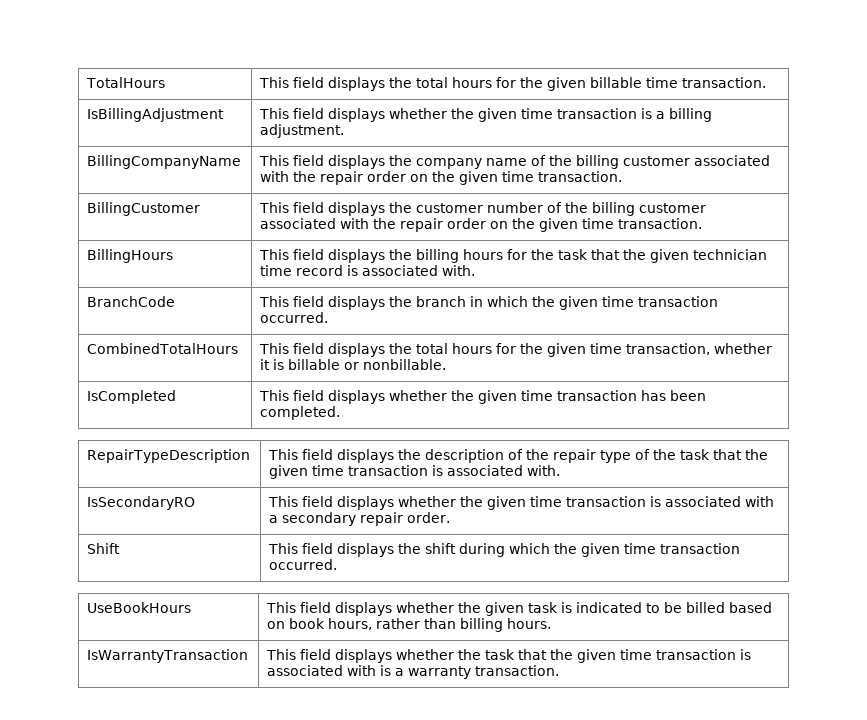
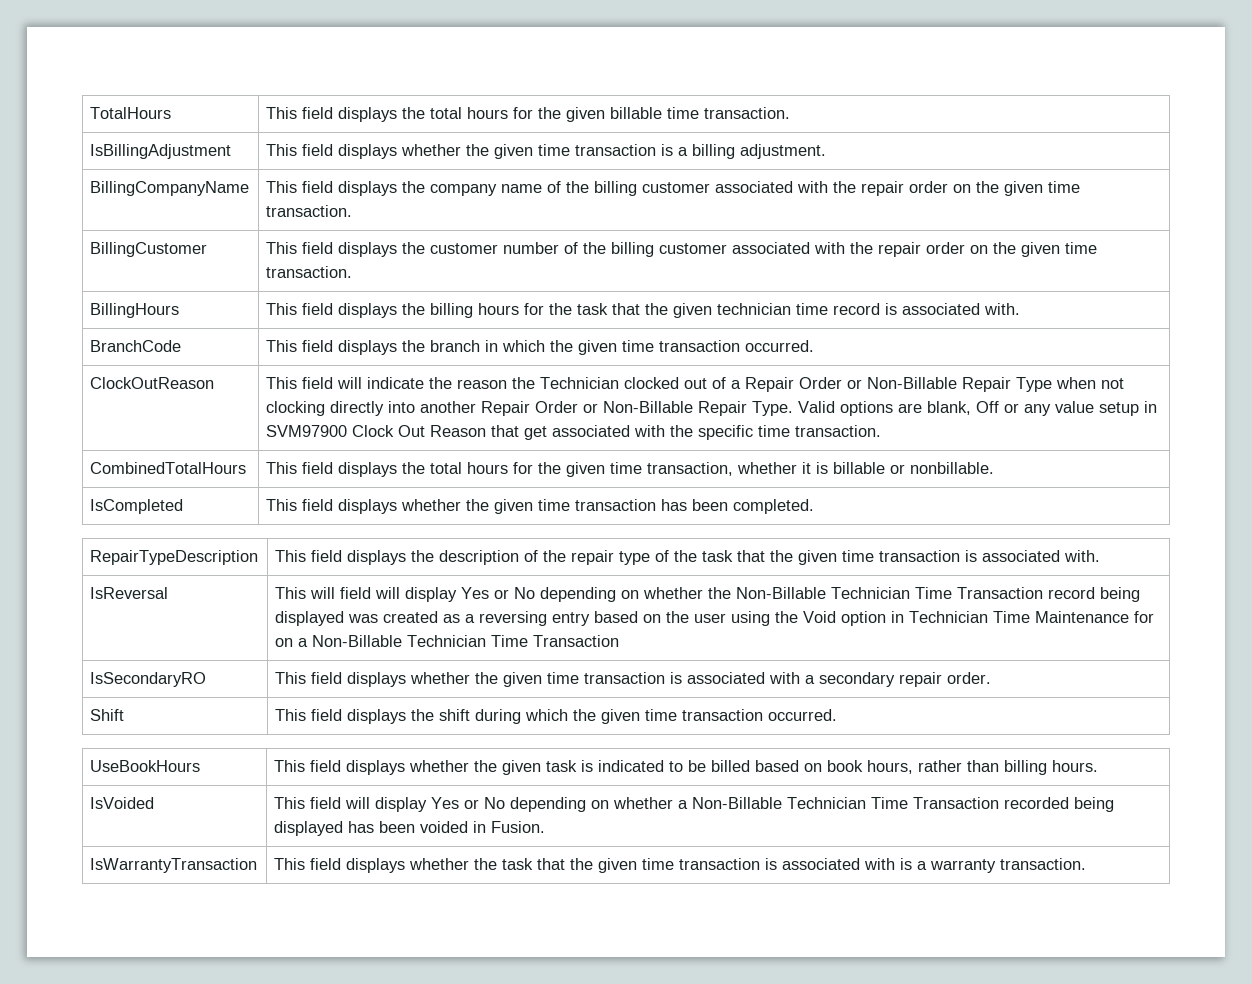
(329, 317) none -> [90,377,215,389] [266,377,1125,392] [266,401,1158,416] [266,425,882,440] // ClockOutReason | This field will indicate the reason the Technician clocked out of a Repair Order or Non-Billable Repair Type when not clocking directly into another Repair Order or Non-Billable Repair Type. Valid options are blank, Off or any value setup in SVM97900 Clock Out Reason that get associated with the specific time transaction.
(561, 470) none -> [90,587,169,599] [275,587,1141,602] [275,611,1155,626] [275,635,620,647] // IsReversal | This will field will display Yes or No depending on whether the Non-Billable Technician Time Transaction record being displayed was created as a reversing entry based on the user using the Void option in Technician Time Maintenance for on a Non-Billable Technician Time Transaction
(552, 623) none -> [90,797,155,809] [274,797,1115,812] [274,821,546,836] // IsVoided | This field will display Yes or No depending on whether a Non-Billable Technician Time Transaction recorded being displayed has been voided in Fusion.

